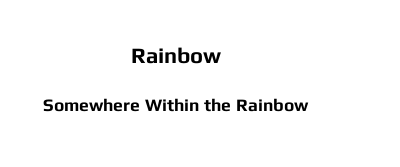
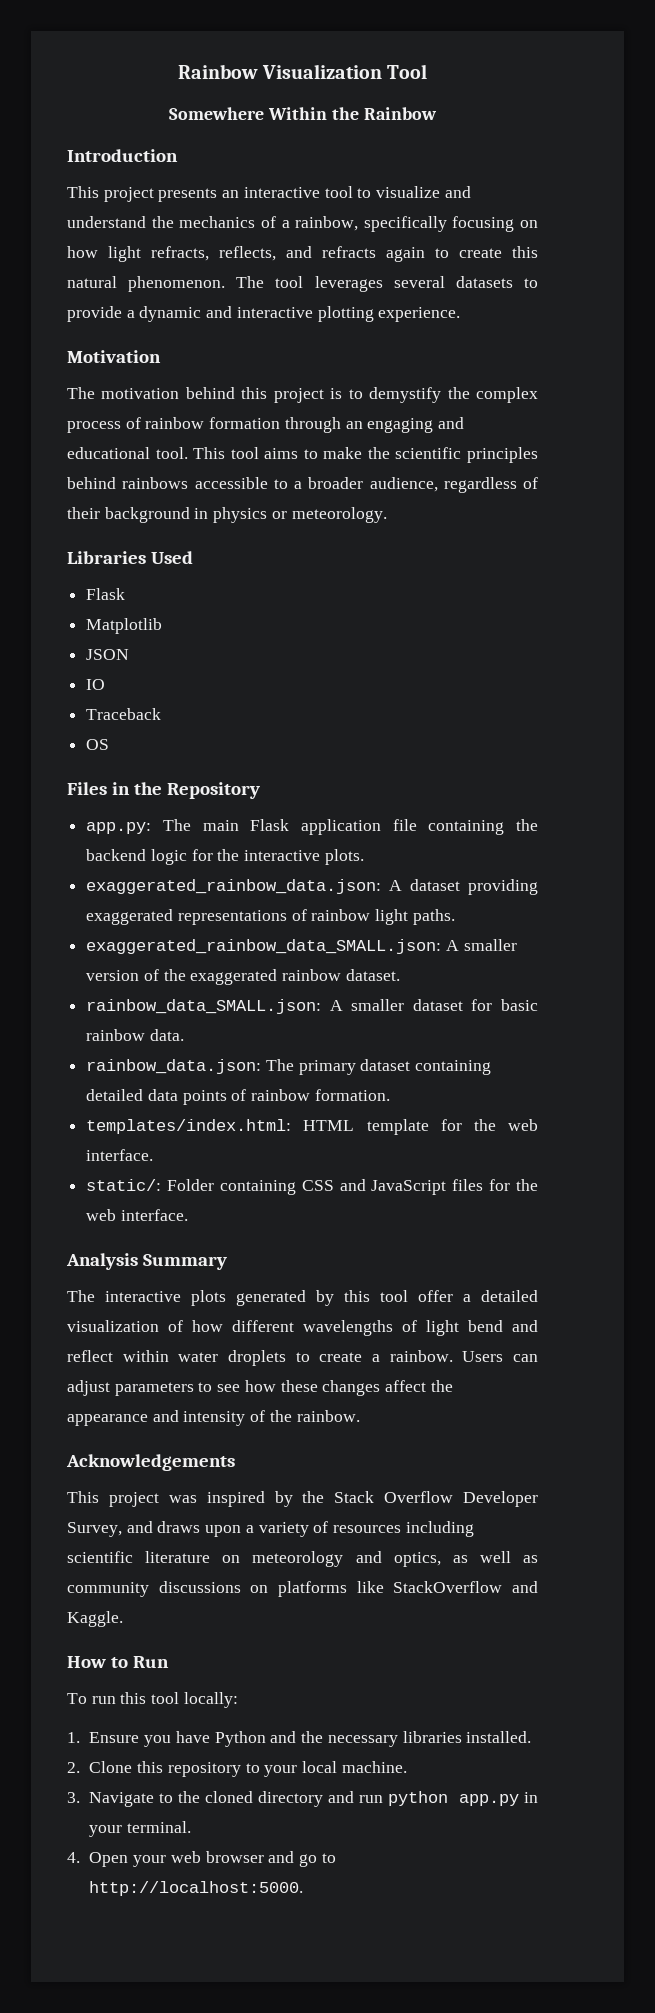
[130,47,221,64] Rainbow -> [177,64,428,79] Rainbow Visualization Tool
(309, 105) none -> [67,149,178,162] [67,186,471,202] [67,216,538,232] [67,246,538,262] [67,276,538,292] [67,306,461,322] [67,350,161,363] [67,387,539,403] [67,417,465,433] [67,447,538,463] [67,477,538,493] [67,507,387,523] [67,551,193,564] [86,588,126,600] [86,618,163,634] [86,649,130,660] [86,679,106,690] [86,708,162,720] [86,739,110,750] [67,782,260,799] [86,819,538,835] [86,849,364,865] [86,879,538,895] [86,909,455,925] [86,939,517,954] [86,969,400,985] [86,999,538,1014] [86,1029,184,1041] [86,1059,492,1075] [86,1089,390,1105] [86,1119,538,1135] [86,1149,154,1161] [86,1179,538,1195] [86,1209,188,1221] [66,1253,227,1270] [67,1290,538,1306] [67,1320,538,1336] [67,1350,538,1366] [67,1380,453,1396] [67,1410,360,1426] [66,1454,235,1471] [67,1491,538,1507] [67,1521,474,1537] [67,1551,538,1567] [67,1581,539,1597] [67,1611,123,1627] [67,1656,169,1668] [67,1692,238,1708] [67,1731,532,1747] [67,1761,407,1777] [67,1791,538,1807] [89,1821,192,1837] [67,1851,336,1867] [89,1881,304,1896] // Introduction // This project presents an interactive tool to visualize and understand the mechanics of a rainbow, specifically focusing on how light refracts, reflects, and refracts again to create this natural phenomenon. The tool leverages several datasets to provide a dynamic and interactive plotting experience. // Motivation // The motivation behind this project is to demystify the complex process of rainbow formation through an engaging and educational tool. This tool aims to make the scientific principles behind rainbows accessible to a broader audience, regardless of their background in physics or meteorology. // Libraries Used // Flask // Matplotlib // JSON // IO // Traceback // OS // Files in the Repository // app.py: The main Flask application file containing the backend logic for the interactive plots. // exaggerated_rainbow_data.json: A dataset providing exaggerated representations of rainbow light paths. // exaggerated_rainbow_data_SMALL.json: A smaller version of the exaggerated rainbow dataset. // rainbow_data_SMALL.json: A smaller dataset for basic rainbow data. // rainbow_data.json: The primary dataset containing detailed data points of rainbow formation. // templates/index.html: HTML template for the web interface. // static/: Folder containing CSS and JavaScript files for the web interface. // Analysis Summary // The interactive plots generated by this tool offer a detailed visualization of how different wavelengths of light bend and reflect within water droplets to create a rainbow. Users can adjust parameters to see how these changes affect the appearance and intensity of the rainbow. // Acknowledgements // This project was inspired by the Stack Overflow Developer Survey, and draws upon a variety of resources including scientific literature on meteorology and optics, as well as community discussions on platforms like StackOverflow and Kaggle. // How to Run // To run this tool locally: // 1. Ensure you have Python and the necessary libraries installed. // 2. Clone this repository to your local machine. // 3. Navigate to the cloned directory and run python app.py in your terminal. // 4. Open your web browser and go to http://localhost:5000.

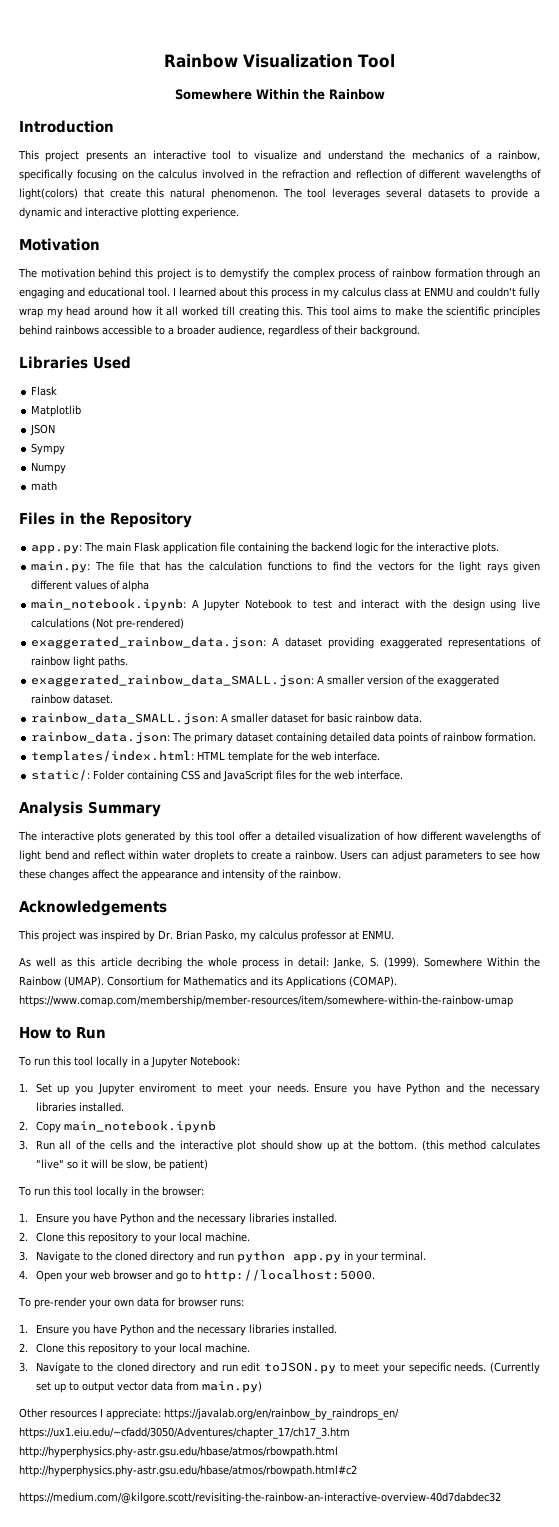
[67,246,449,262] how light refracts, reflects, and refracts again to -> [138,169,541,181] [19,188,104,200] the calculus involved in the refraction and reflection of different wavelengths of light(colors) that
(188, 453) none -> [173,287,540,299] [19,306,304,318] I learned about this process in my calculus class at ENMU and couldn't fully wrap my head around how it all worked till creating this.
[104,507,387,523] background in physics or meteorology. -> [360,325,420,337] background.
[86,679,106,690] [86,708,162,720] [86,739,110,750] IO // Traceback // OS -> [31,443,66,455] [31,462,67,474] [31,481,58,491] Sympy // Numpy // math
(364, 857) none -> [31,561,540,573] [31,580,150,592] [31,598,540,611] [31,618,185,630] // main.py: The file that has the calculation functions to find the vectors for the light rays given different values of alpha // main_notebook.ipynb: A Jupyter Notebook to test and interact with the design using live calculations (Not pre-rendered)
[302,1491,538,1507] [67,1521,474,1537] [67,1551,538,1567] [67,1581,539,1597] [67,1611,123,1627] the Stack Overflow Developer Survey, and draws upon a variety of resources including scientific literature on meteorology and optics, as well as community discussions on platforms like StackOverflow and Kaggle. -> [158,930,394,942] [19,957,540,969] [19,976,397,988] [19,995,513,1007] Dr. Brian Pasko, my calculus professor at ENMU. // As well as this article decribing the whole process in detail: Janke, S. (1999). Somewhere Within the Rainbow (UMAP). Consortium for Mathematics and its Applications (COMAP). https://www.comap.com/membership/member-resources/item/somewhere-within-the-rainbow-umap
[183,1692,238,1708] locally: -> [95,1056,240,1068] [19,1083,540,1095] [35,1102,124,1112] [19,1120,216,1133] [19,1140,540,1152] [35,1159,208,1171] [18,1186,204,1198] locally in a Jupyter Notebook: // 1. Set up you Jupyter enviroment to meet your needs. Ensure you have Python and the necessary libraries installed. // 2. Copy main_notebook.ipynb // 3. Run all of the cells and the interactive plot should show up at the bottom. (this method calculates "live" so it will be slow, be patient) // To run this tool locally in the browser:
(304, 1888) none -> [18,1297,244,1309] [19,1324,337,1336] [19,1343,250,1355] [19,1362,540,1374] [35,1381,262,1393] [19,1408,399,1420] [19,1427,350,1439] [19,1446,338,1458] [19,1465,357,1477] [19,1492,501,1504] // To pre-render your own data for browser runs: // 1. Ensure you have Python and the necessary libraries installed. // 2. Clone this repository to your local machine. // 3. Navigate to the cloned directory and run edit toJSON.py to meet your sepecific needs. (Currently set up to output vector data from main.py) // Other resources I appreciate: https://javalab.org/en/rainbow_by_raindrops_en/ https://ux1.eiu.edu/~cfadd/3050/Adventures/chapter_17/ch17_3.htm http://hyperphysics.phy-astr.gsu.edu/hbase/atmos/rbowpath.html http://hyperphysics.phy-astr.gsu.edu/hbase/atmos/rbowpath.html#c2 // https://medium.com/@kilgore.scott/revisiting-the-rainbow-an-interactive-overview-40d7dabdec32

